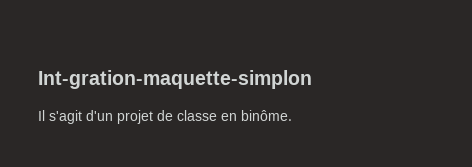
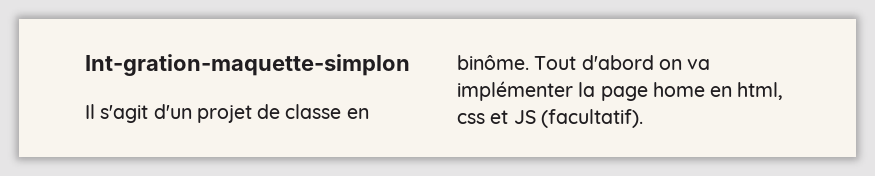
(292, 115) none -> [534,55,711,70] [457,81,784,101] [457,109,643,128] Tout d'abord on va implémenter la page home en html, css et JS (facultatif).

